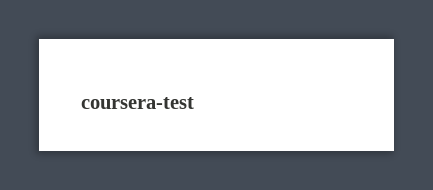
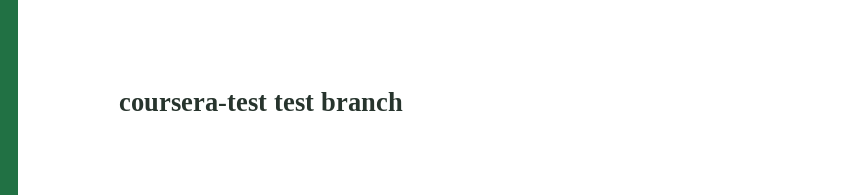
(194, 103) none -> [274,92,404,111] test branch

